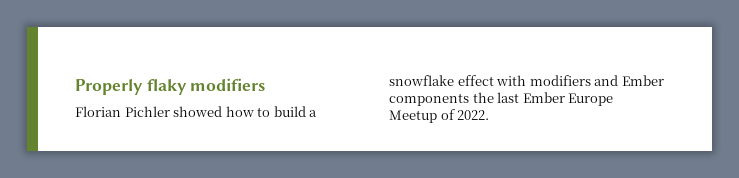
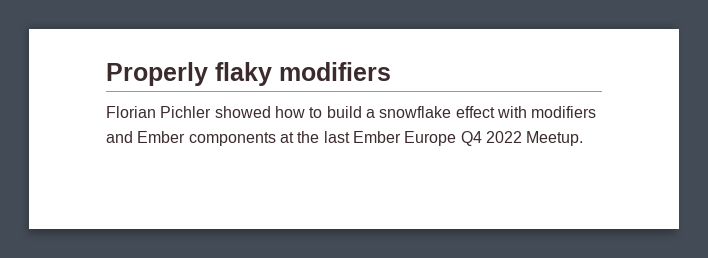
(469, 99) none -> [279,132,294,143] at
[389,109,490,123] Meetup of 2022. -> [460,131,584,146] Q4 2022 Meetup.

